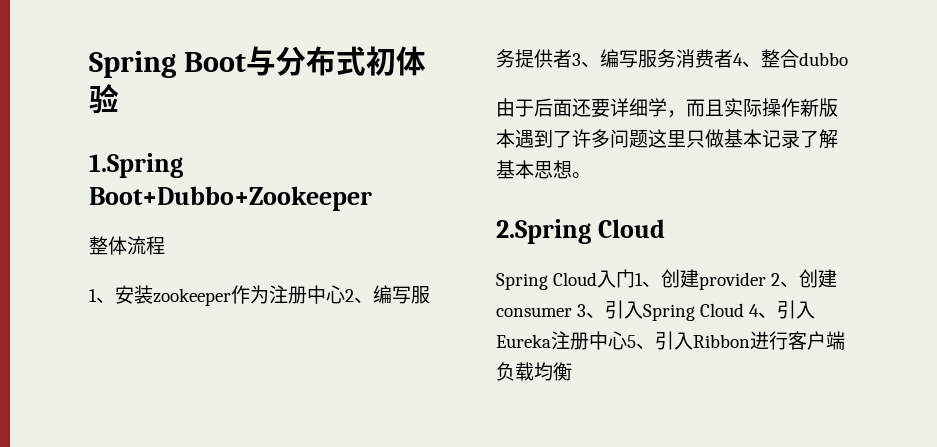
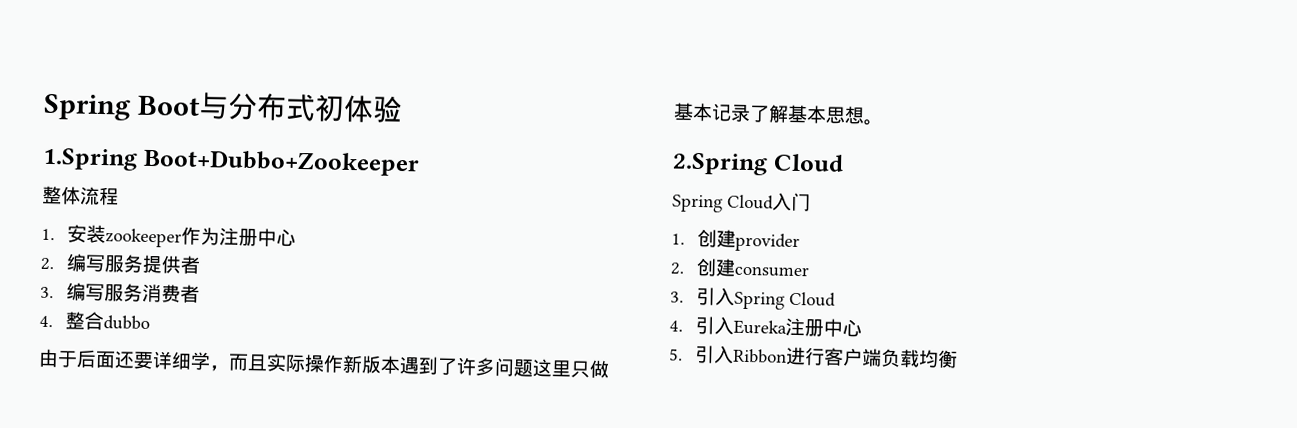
[89,289,115,303] 1、 -> [41,228,55,241] 1.
[345,289,373,303] 2、 -> [40,257,54,271] // 2.
[572,53,600,67] 3、 -> [40,286,54,299] // 3.
[733,53,761,67] 4、 -> [39,315,53,328] // 4.
[635,273,662,287] 1、 -> [671,233,685,245] // 1.
[771,273,800,287] 2、 -> [670,262,685,275] // 2.
[577,304,606,318] 3、 -> [670,291,684,303] // 3.
[749,304,778,318] 4、 -> [669,320,683,332] // 4.
[627,335,655,349] 5、 -> [669,348,683,361] // 5.

